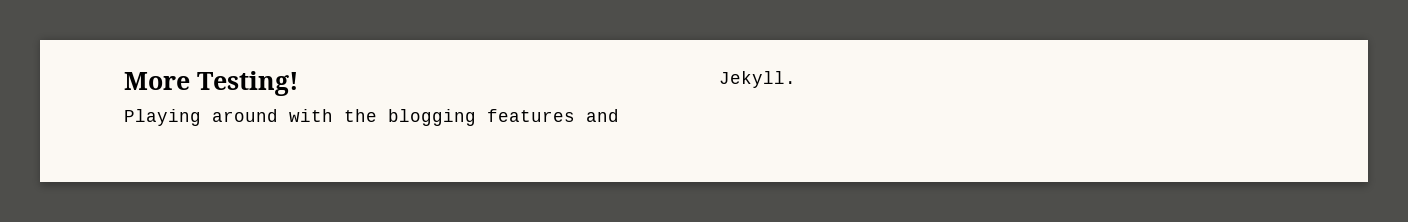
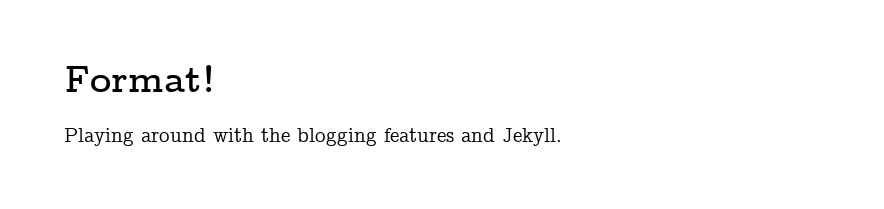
[124,71,299,96] More Testing! -> [64,65,215,92] Format!

